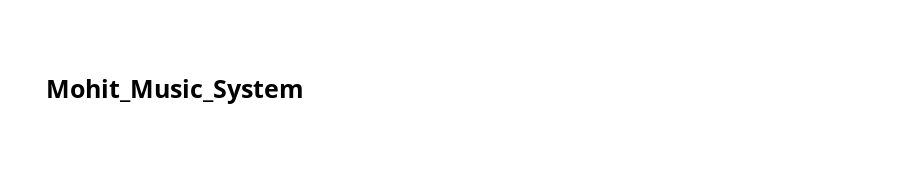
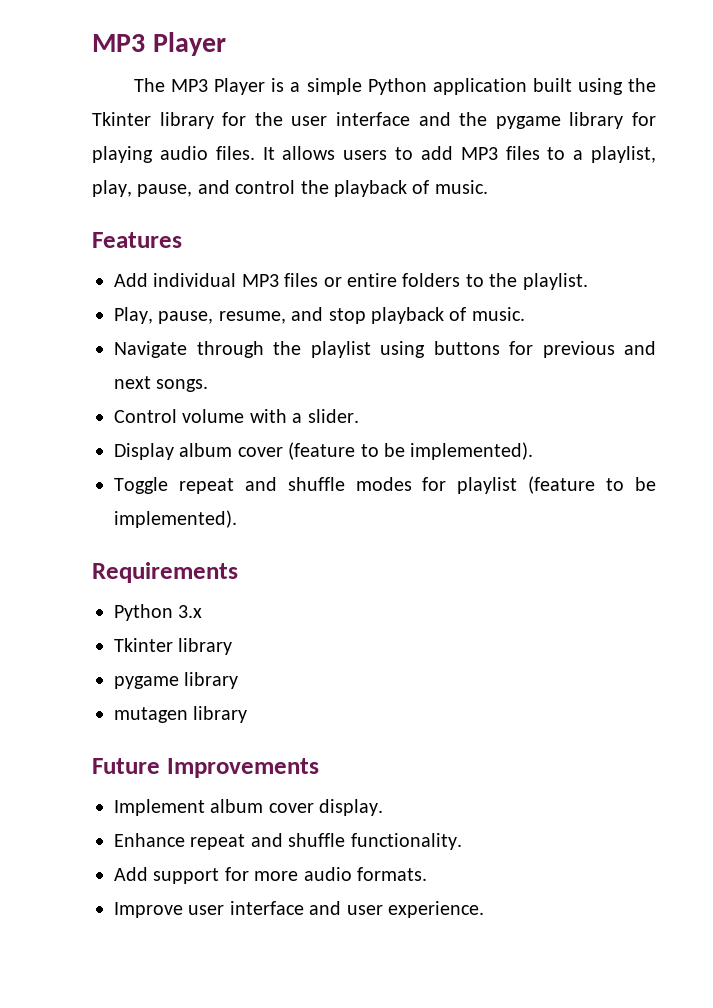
[46,79,304,104] Mohit_Music_System -> [92,32,226,56] [134,78,657,95] [92,112,657,129] [92,146,656,163] [92,180,488,197] [92,232,182,248] [114,273,588,290] [114,307,525,324] [114,341,656,358] [114,376,209,392] [114,409,359,423] [114,442,534,460] [114,476,657,494] [114,510,237,528] [92,562,238,583] [114,604,203,621] [114,638,233,655] [114,672,239,689] [114,706,248,723] [92,758,319,778] [114,799,384,816] [114,833,462,850] [114,867,427,884] [114,901,484,918] MP3 Player // The MP3 Player is a simple Python application built using the Tkinter library for the user interface and the pygame library for playing audio files. It allows users to add MP3 files to a playlist, play, pause, and control the playback of music. // Features // Add individual MP3 files or entire folders to the playlist. // Play, pause, resume, and stop playback of music. // Navigate through the playlist using buttons for previous and next songs. // Control volume with a slider. // Display album cover (feature to be implemented). // Toggle repeat and shuffle modes for playlist (feature to be implemented). // Requirements // Python 3.x // Tkinter library // pygame library // mutagen library // Future Improvements // Implement album cover display. // Enhance repeat and shuffle functionality. // Add support for more audio formats. // Improve user interface and user experience.

